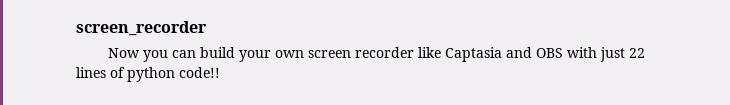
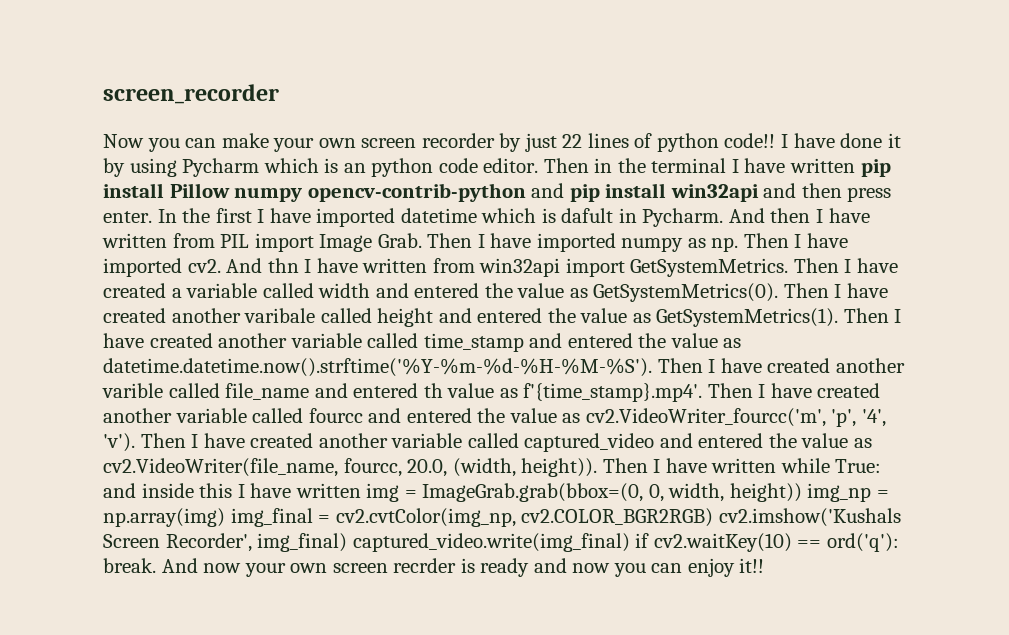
[200,47,236,58] build -> [221,133,269,148] make
[418,47,598,62] like Captasia and OBS with -> [499,133,522,152] by
(220, 72) none -> [781,133,901,148] [103,158,891,177] [103,183,892,202] [103,208,870,227] [102,233,849,252] [103,258,898,277] [103,283,888,302] [103,308,902,327] [103,333,742,352] [103,358,905,377] [102,383,881,402] [103,408,886,427] [103,433,872,452] [103,458,882,477] [103,483,889,502] [103,508,901,527] [103,533,899,552] [103,558,765,577] I have done it by using Pycharm which is an python code editor. Then in the terminal I have written pip install Pillow numpy opencv-contrib-python and pip install win32api and then press enter. In the first I have imported datetime which is dafult in Pycharm. And then I have written from PIL import Image Grab. Then I have imported numpy as np. Then I have imported cv2. And thn I have written from win32api import GetSystemMetrics. Then I have created a variable called width and entered the value as GetSystemMetrics(0). Then I have created another varibale called height and entered the value as GetSystemMetrics(1). Then I have created another variable called time_stamp and entered the value as datetime.datetime.now().strftime('%Y-%m-%d-%H-%M-%S'). Then I have created another varible called file_name and entered th value as f'{time_stamp}.mp4'. Then I have created another variable called fourcc and entered the value as cv2.VideoWriter_fourcc('m', 'p', '4', 'v'). Then I have created another variable called captured_video and entered the value as cv2.VideoWriter(file_name, fourcc, 20.0, (width, height)). Then I have written while True: and inside this I have written img = ImageGrab.grab(bbox=(0, 0, width, height)) img_np = np.array(img) img_final = cv2.cvtColor(img_np, cv2.COLOR_BGR2RGB) cv2.imshow('Kushals Screen Recorder', img_final) captured_video.write(img_final) if cv2.waitKey(10) == ord('q'): break. And now your own screen recrder is ready and now you can enjoy it!!

